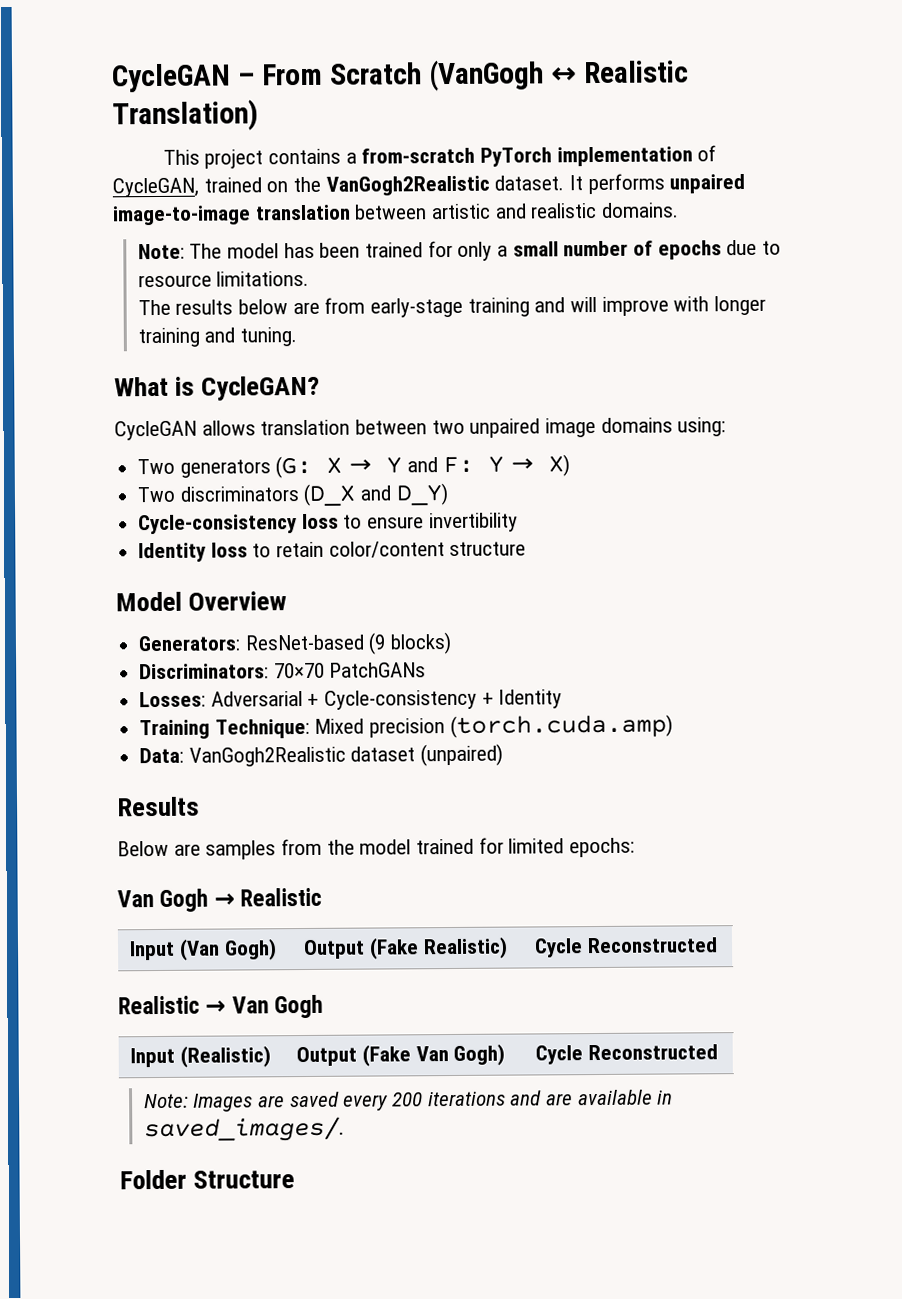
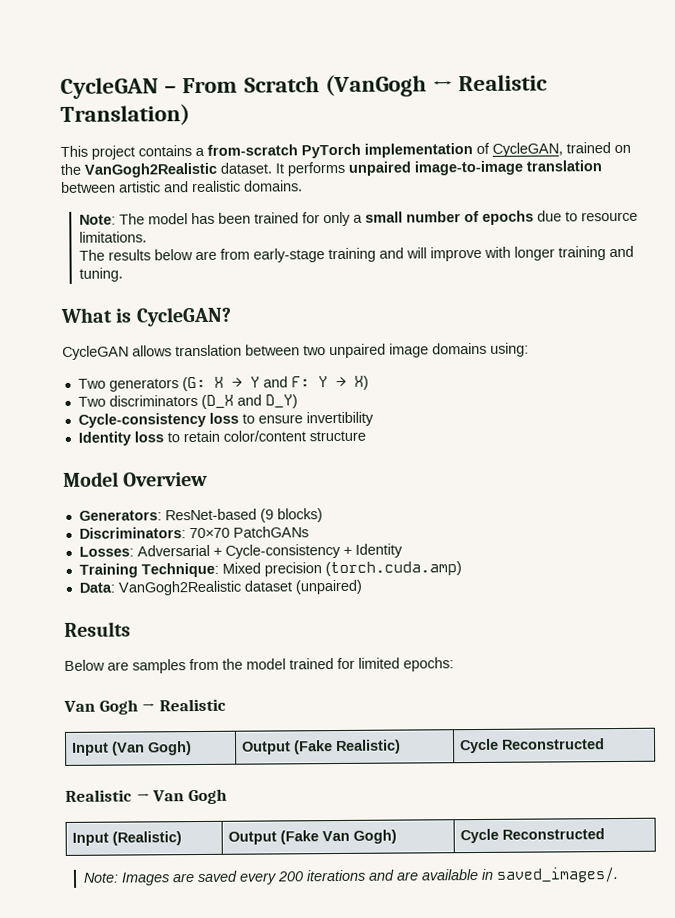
[119,1169,296,1190] // Folder Structure -> (620, 874) none

